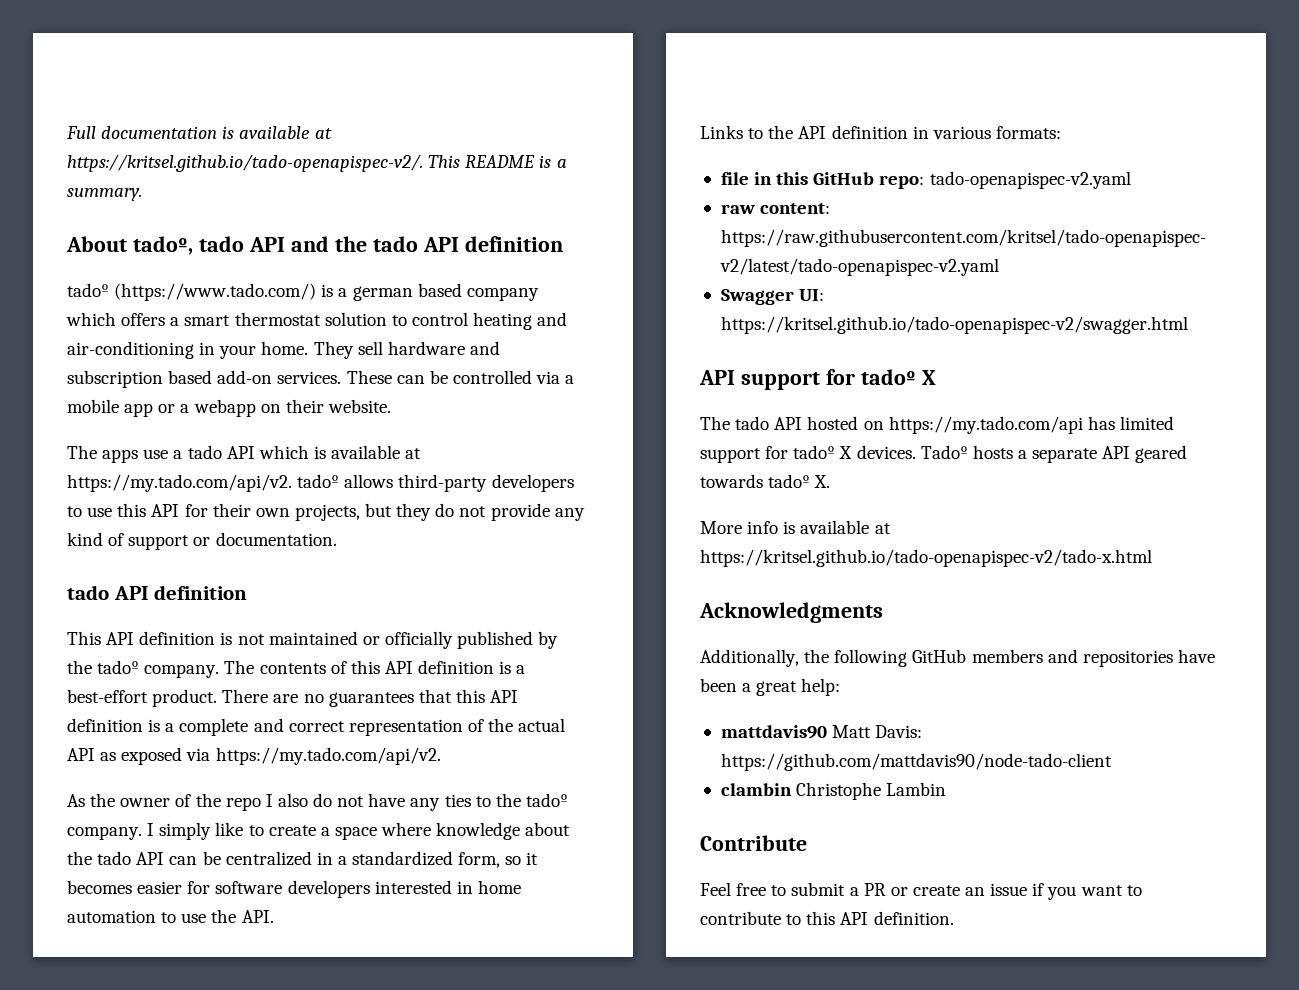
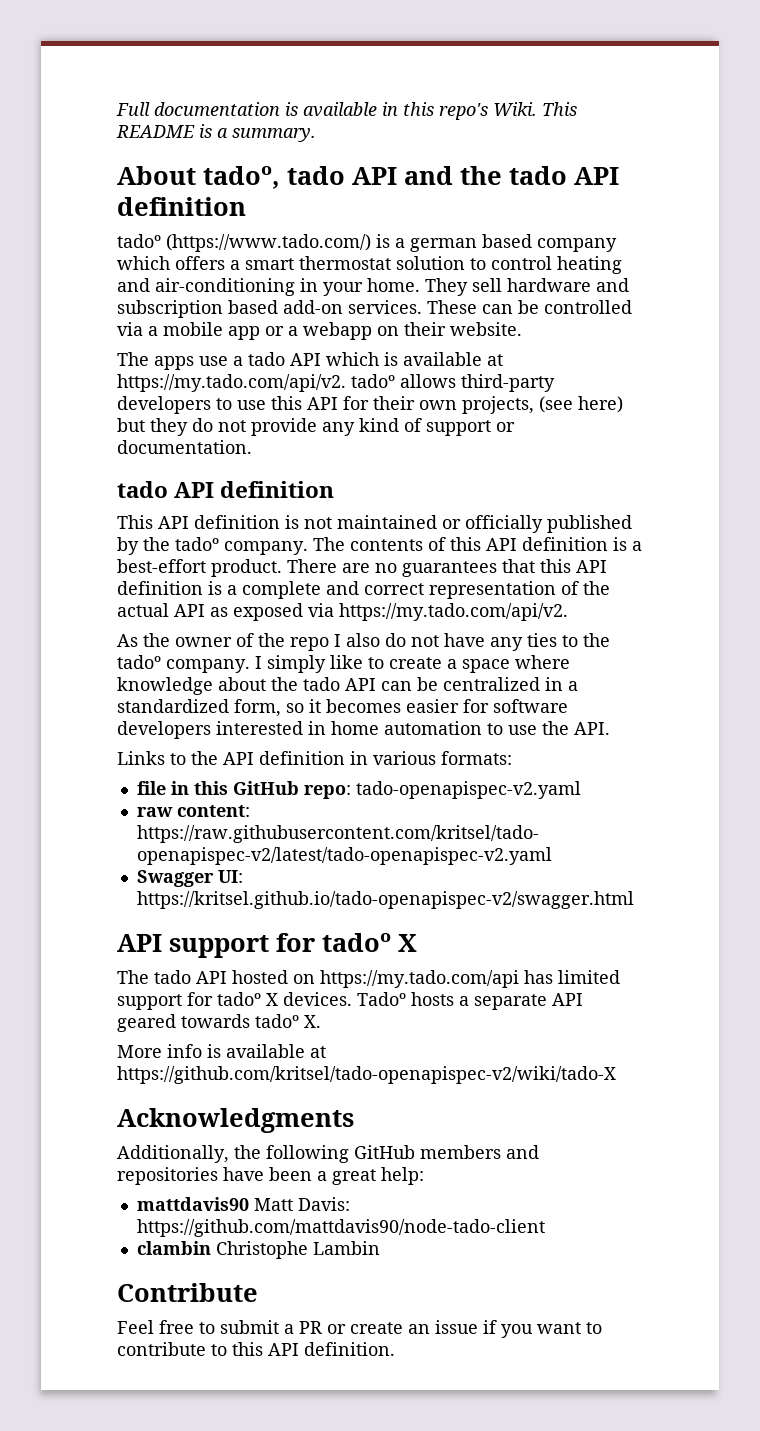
[314,128,332,139] [67,154,423,172] at https://kritsel.github.io/tado-openapispec-v2/. -> [382,102,537,120] in this repo's Wiki.
(360, 512) none -> [539,396,623,413] (see here)
[700,549,1152,567] https://kritsel.github.io/tado-openapispec-v2/tado-x.html -> [117,1066,616,1084] https://github.com/kritsel/tado-openapispec-v2/wiki/tado-X

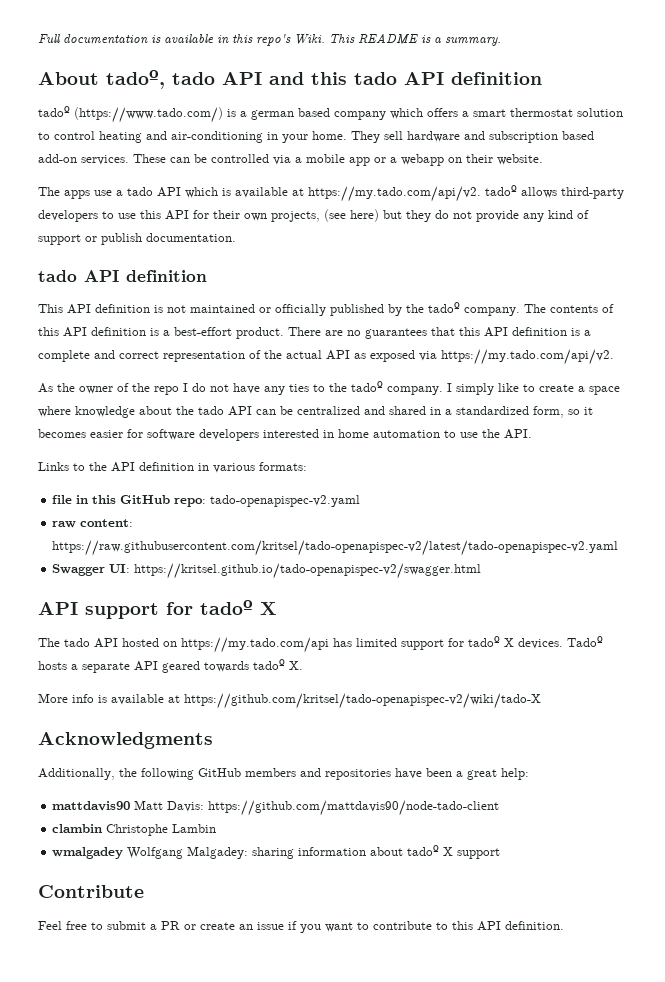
[460,166,502,185] the -> [311,72,347,85] this
(515, 427) none -> [101,233,142,245] publish
[346,633,380,647] also -> (188, 387) none
(540, 684) none -> [364,406,426,415] and shared
(380, 1248) none -> [52,845,501,859] // wmalgadey Wolfgang Malgadey: sharing information about tadoº X support

